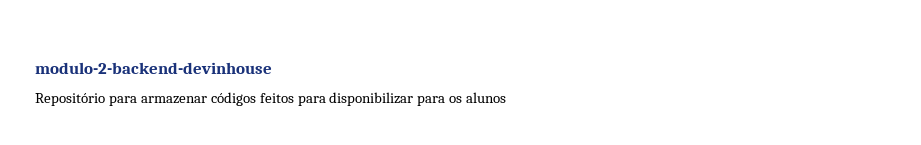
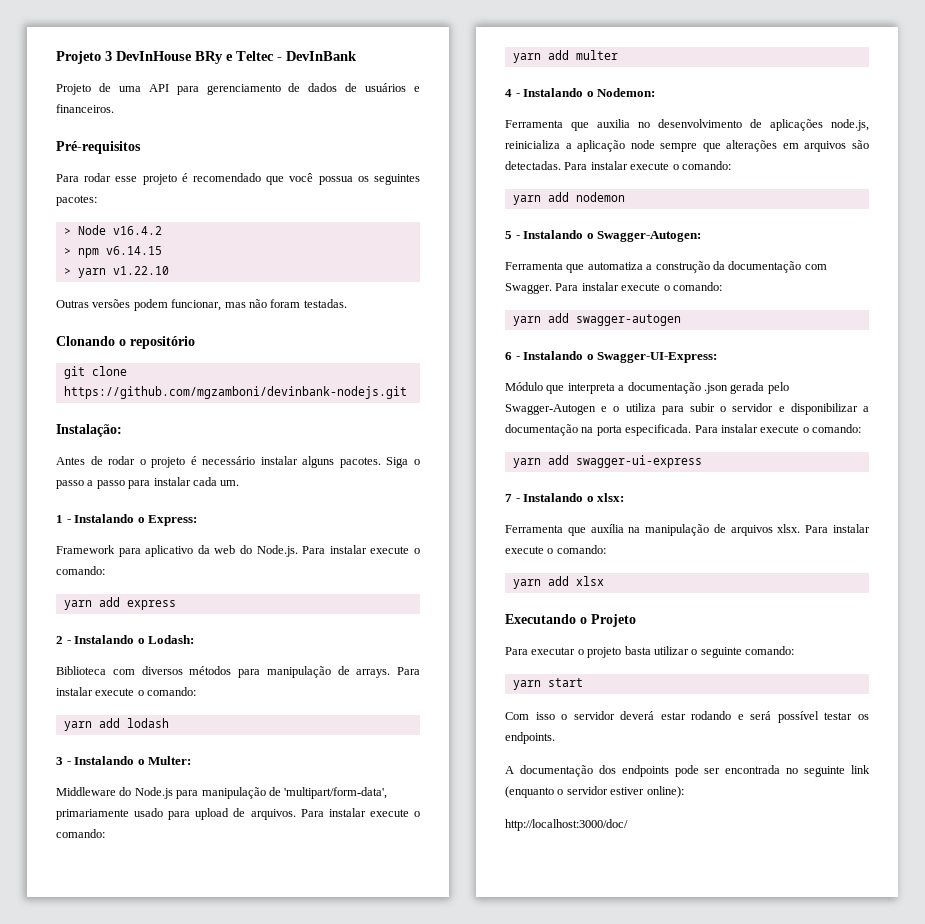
[35,62,272,74] [35,92,507,106] modulo-2-backend-devinhouse // Repositório para armazenar códigos feitos para disponibilizar para os alunos -> [56,51,357,64] [56,83,420,95] [56,104,114,113] [56,141,141,154] [56,173,420,185] [56,195,97,206] [63,225,162,235] [63,246,162,258] [63,266,169,278] [56,299,347,311] [56,336,195,349] [63,366,127,379] [63,386,407,399] [56,424,122,437] [56,456,420,468] [56,477,240,489] [56,514,198,526] [56,545,420,557] [56,566,105,575] [63,597,176,610] [56,635,195,644] [56,666,420,678] [56,687,197,696] [63,718,169,731] [56,756,192,765] [56,787,388,799] [56,808,420,820] [56,829,105,838] [512,50,618,63] [505,88,656,97] [505,119,869,131] [505,140,869,152] [505,161,731,170] [512,192,625,205] [505,230,702,242] [505,261,827,273] [505,282,722,294] [512,313,681,326] [505,351,718,363] [505,382,789,394] [505,403,869,415] [505,424,861,436] [512,455,702,468] [505,493,625,502] [505,524,870,536] [505,545,606,554] [512,576,604,589] [505,614,636,627] [505,646,794,658] [512,678,583,690] [505,711,869,723] [505,732,555,744] [505,765,870,777] [505,786,684,798] [505,819,628,831] Projeto 3 DevInHouse BRy e Teltec - DevInBank // Projeto de uma API para gerenciamento de dados de usuários e financeiros. // Pré-requisitos // Para rodar esse projeto é recomendado que você possua os seguintes pacotes: // > Node v16.4.2 // > npm v6.14.15 // > yarn v1.22.10 // Outras versões podem funcionar, mas não foram testadas. // Clonando o repositório // git clone https://github.com/mgzamboni/devinbank-nodejs.git // Instalação: // Antes de rodar o projeto é necessário instalar alguns pacotes. Siga o passo a passo para instalar cada um. // 1 - Instalando o Express: // Framework para aplicativo da web do Node.js. Para instalar execute o comando: // yarn add express // 2 - Instalando o Lodash: // Biblioteca com diversos métodos para manipulação de arrays. Para instalar execute o comando: // yarn add lodash // 3 - Instalando o Multer: // Middleware do Node.js para manipulação de 'multipart/form-data', primariamente usado para upload de arquivos. Para instalar execute o comando: // yarn add multer // 4 - Instalando o Nodemon: // Ferramenta que auxilia no desenvolvimento de aplicações node.js, reinicializa a aplicação node sempre que alterações em arquivos são detectadas. Para instalar execute o comando: // yarn add nodemon // 5 - Instalando o Swagger-Autogen: // Ferramenta que automatiza a construção da documentação com Swagger. Para instalar execute o comando: // yarn add swagger-autogen // 6 - Instalando o Swagger-UI-Express: // Módulo que interpreta a documentação .json gerada pelo Swagger-Autogen e o utiliza para subir o servidor e disponibilizar a documentação na porta especificada. Para instalar execute o comando: // yarn add swagger-ui-express // 7 - Instalando o xlsx: // Ferramenta que auxília na manipulação de arquivos xlsx. Para instalar execute o comando: // yarn add xlsx // Executando o Projeto // Para executar o projeto basta utilizar o seguinte comando: // yarn start // Com isso o servidor deverá estar rodando e será possível testar os endpoints. // A documentação dos endpoints pode ser encontrada no seguinte link (enquanto o servidor estiver online): // http://localhost:3000/doc/

